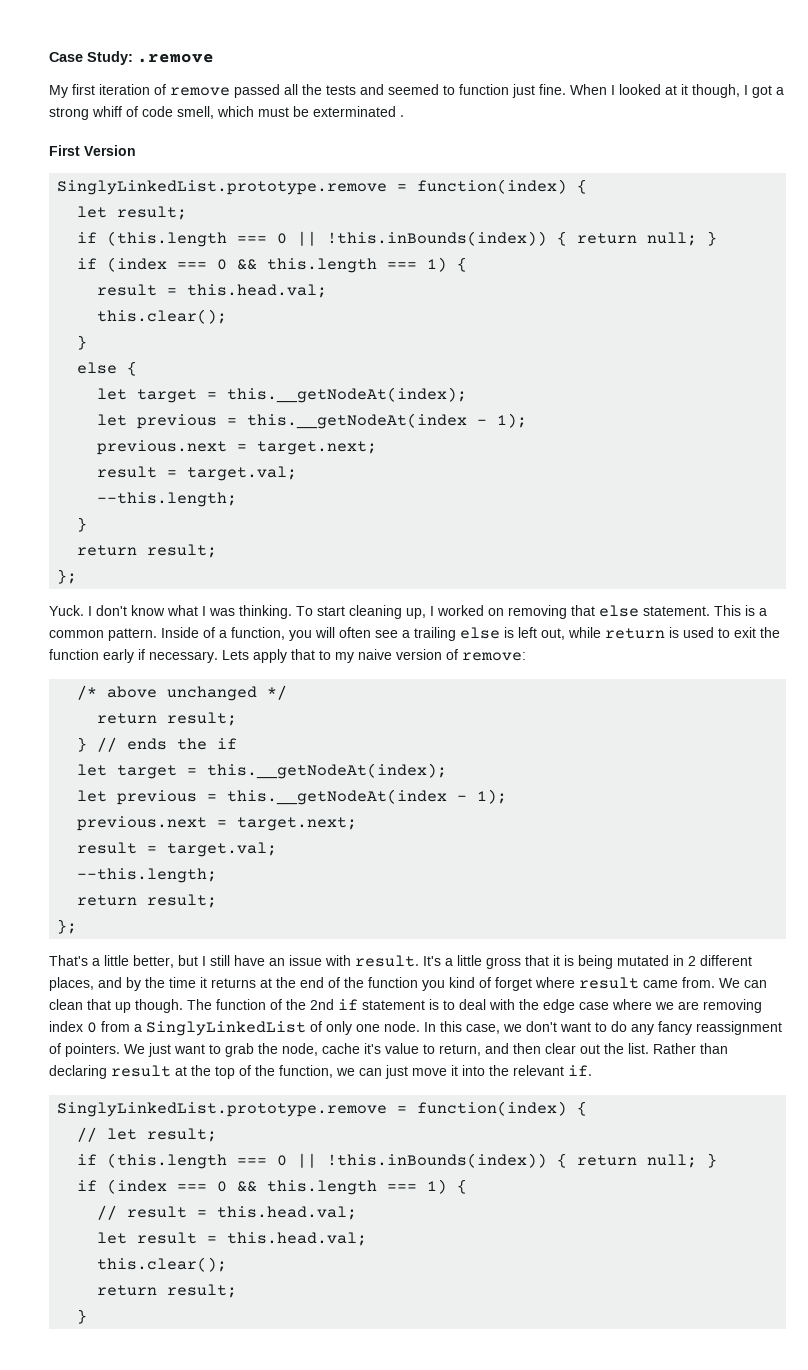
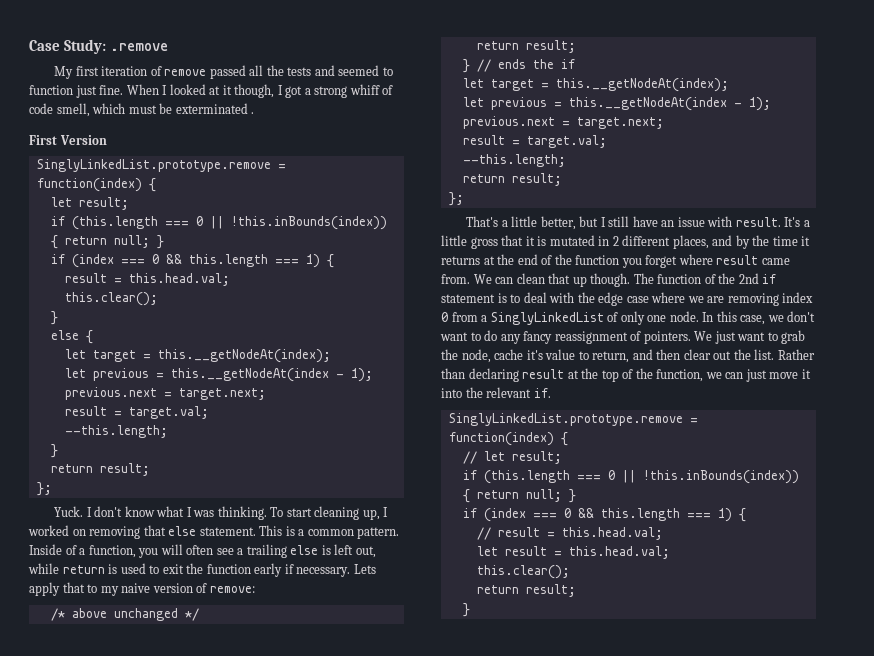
[578,955,613,969] being -> (547, 241) none
[449,977,491,988] kind of -> (642, 263) none

